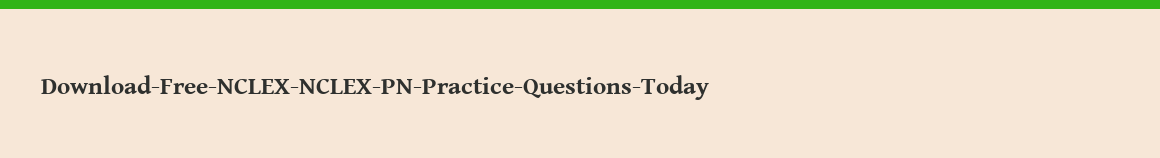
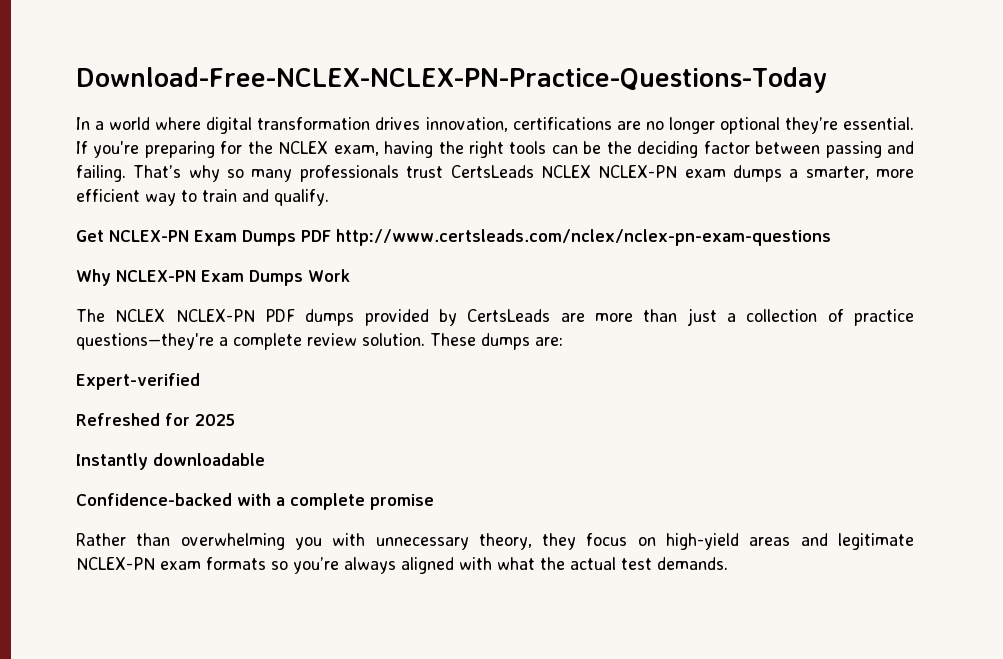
(709, 87) none -> [76,117,914,134] [76,141,915,158] [76,165,915,182] [76,189,329,206] [76,229,831,246] [76,269,350,286] [76,308,915,326] [76,333,563,350] [76,373,200,390] [76,413,235,426] [76,453,265,470] [76,493,434,510] [76,533,914,550] [76,557,728,574] // In a world where digital transformation drives innovation, certifications are no longer optional they’re essential. If you're preparing for the NCLEX exam, having the right tools can be the deciding factor between passing and failing. That’s why so many professionals trust CertsLeads NCLEX NCLEX-PN exam dumps a smarter, more efficient way to train and qualify. // Get NCLEX-PN Exam Dumps PDF http://www.certsleads.com/nclex/nclex-pn-exam-questions // Why NCLEX-PN Exam Dumps Work // The NCLEX NCLEX-PN PDF dumps provided by CertsLeads are more than just a collection of practice questions—they're a complete review solution. These dumps are: // Expert-verified // Refreshed for 2025 // Instantly downloadable // Confidence-backed with a complete promise // Rather than overwhelming you with unnecessary theory, they focus on high-yield areas and legitimate NCLEX-PN exam formats so you’re always aligned with what the actual test demands.

